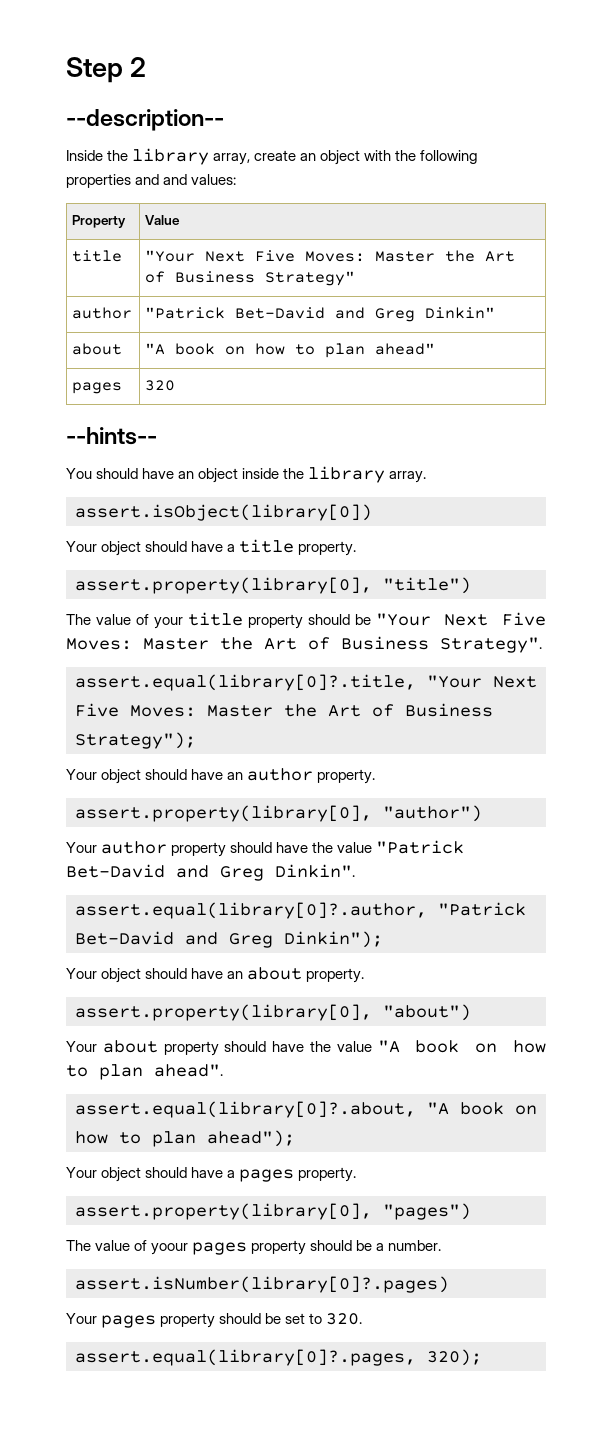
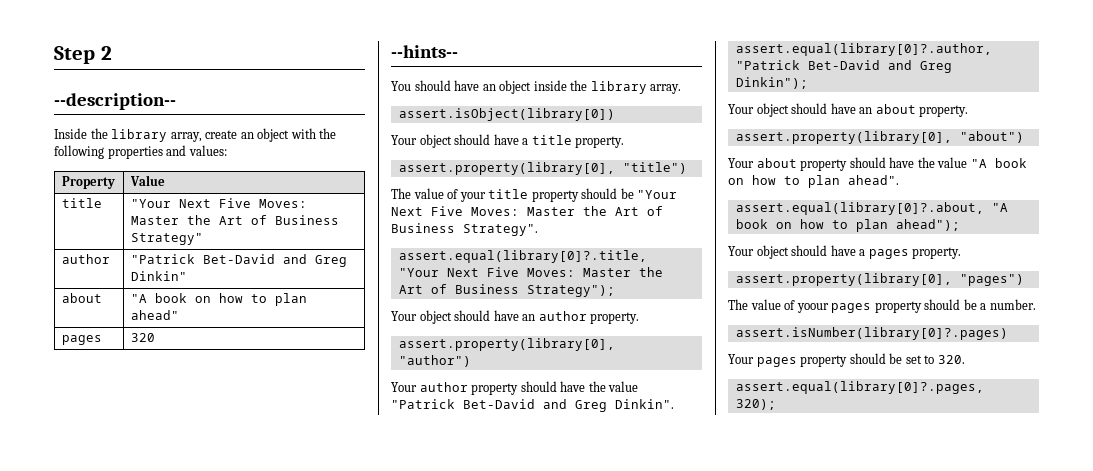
[163,174,188,185] and -> (187, 150) none

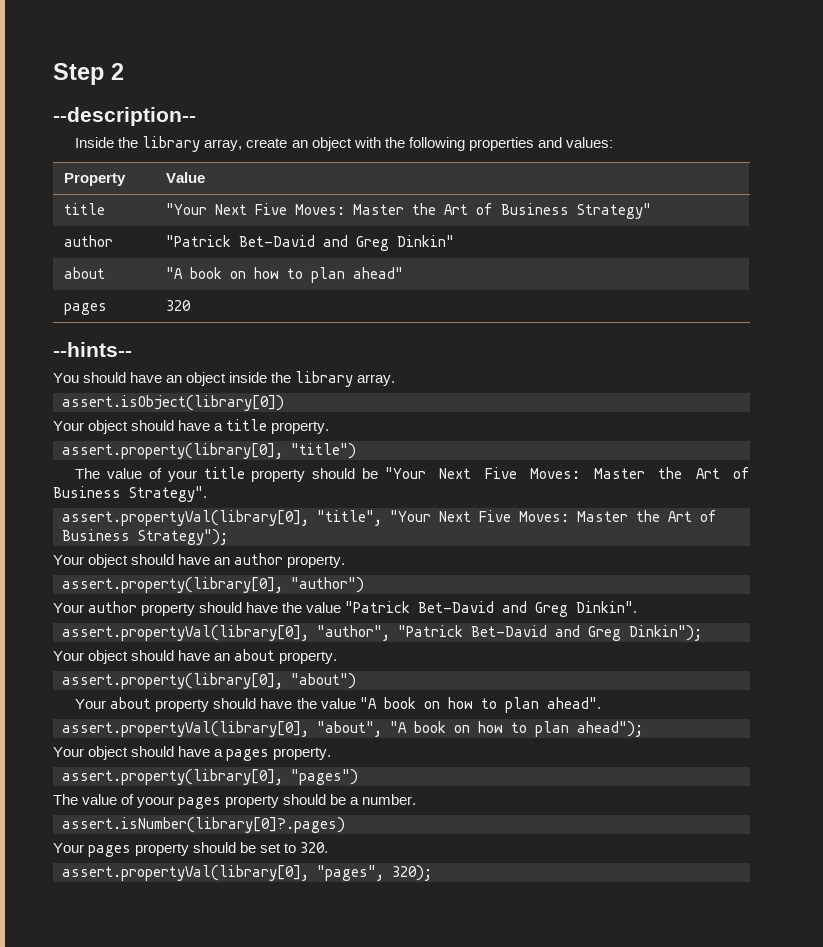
[398,250,647,263] assert.equal(library[0]?.title, -> [62,510,382,526] assert.propertyVal(library[0], "title",
[735,43,992,56] assert.equal(library[0]?.author, -> [62,625,390,641] assert.propertyVal(library[0], "author",
[735,202,984,215] assert.equal(library[0]?.about, -> [62,721,382,737] assert.propertyVal(library[0], "about",
[735,381,984,394] assert.equal(library[0]?.pages, -> [62,865,384,881] assert.propertyVal(library[0], "pages",

